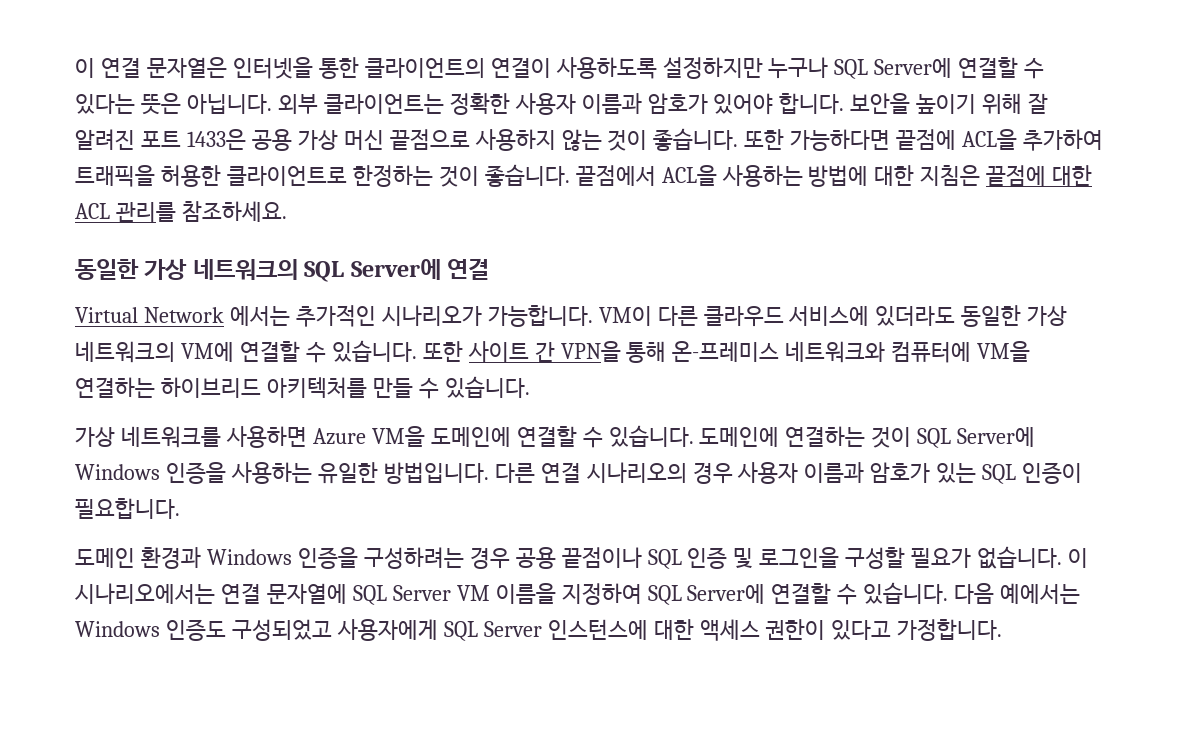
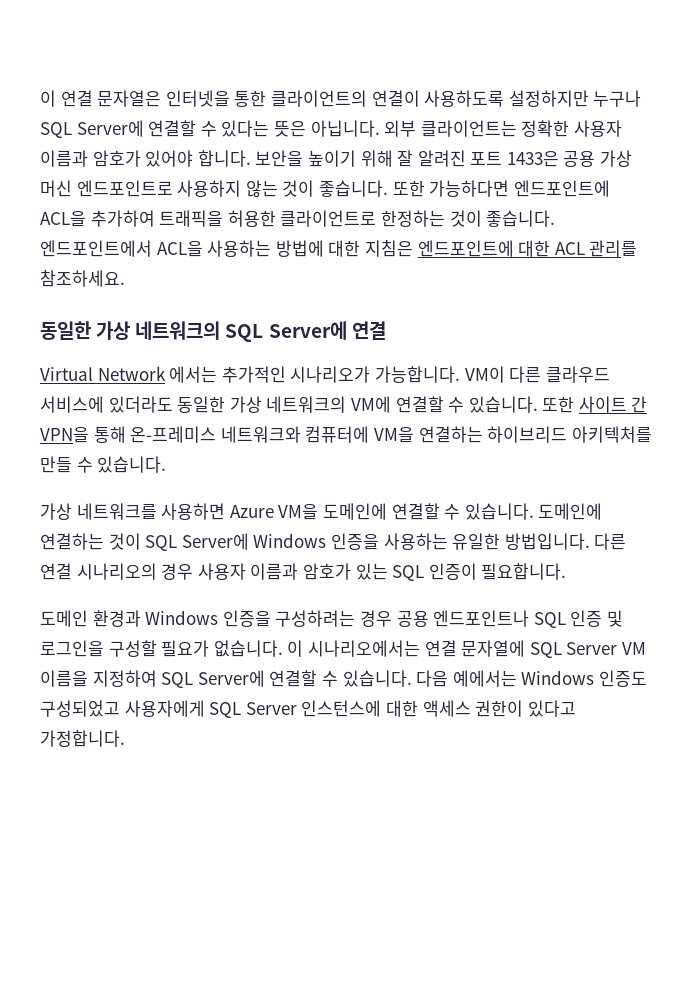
[389,129,470,150] 끝점으로 -> [76,180,173,197] 엔드포인트로
[896,129,957,150] 끝점에 -> [513,180,610,197] 엔드포인트에
[575,165,656,186] 끝점에서 -> [40,240,152,257] 엔드포인트에서
[986,165,1047,186] 끝점에 -> [417,240,514,257] 엔드포인트에
[561,547,642,568] 끝점이나 -> [433,610,530,627] 엔드포인트나

